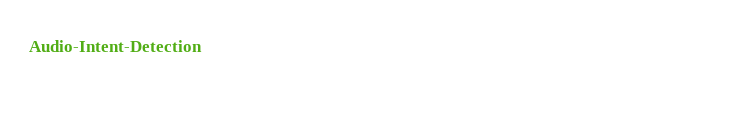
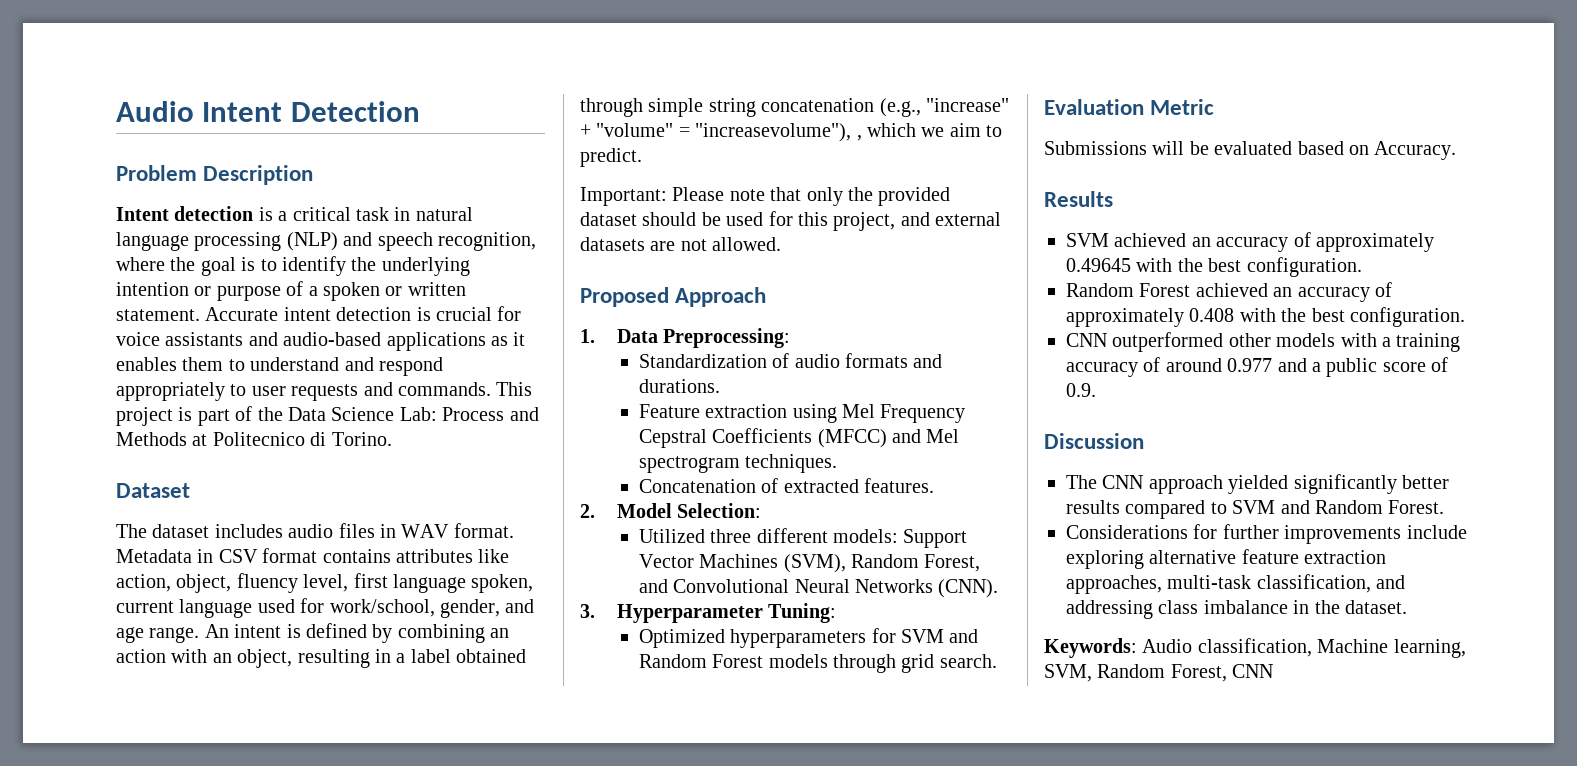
[29,40,202,52] Audio-Intent-Detection -> [116,101,420,122] [116,165,314,185] [116,206,473,221] [116,232,536,251] [116,256,470,276] [116,281,466,301] [116,306,522,321] [116,332,526,351] [116,357,443,376] [116,382,533,401] [116,406,539,426] [116,432,392,446] [116,483,190,498] [116,523,514,538] [116,548,510,563] [116,573,534,593] [116,598,535,618] [116,623,510,643] [116,649,527,668] [580,98,1009,117] [580,123,1003,142] [580,148,642,167] [580,187,951,206] [580,211,1002,231] [580,237,782,251] [580,287,767,307] [580,328,791,348] [638,353,943,368] [638,379,720,393] [638,404,966,423] [638,428,960,448] [638,454,838,473] [638,478,935,493] [580,503,762,518] [638,528,968,548] [638,554,981,573] [638,579,999,598] [580,603,837,623] [638,628,979,648] [638,654,997,673] [1044,99,1215,115] [1044,141,1457,160] [1044,191,1113,207] [1066,232,1434,252] [1066,257,1362,277] [1066,282,1392,302] [1066,307,1465,327] [1066,332,1461,352] [1066,357,1449,377] [1066,383,1096,397] [1044,433,1144,449] [1066,474,1449,494] [1066,500,1445,519] [1066,524,1467,544] [1066,549,1387,569] [1066,574,1406,594] [1066,600,1407,619] [1044,638,1466,658] [1044,664,1274,682] Audio Intent Detection // Problem Description // Intent detection is a critical task in natural language processing (NLP) and speech recognition, where the goal is to identify the underlying intention or purpose of a spoken or written statement. Accurate intent detection is crucial for voice assistants and audio-based applications as it enables them to understand and respond appropriately to user requests and commands. This project is part of the Data Science Lab: Process and Methods at Politecnico di Torino. // Dataset // The dataset includes audio files in WAV format. Metadata in CSV format contains attributes like action, object, fluency level, first language spoken, current language used for work/school, gender, and age range. An intent is defined by combining an action with an object, resulting in a label obtained through simple string concatenation (e.g., "increase" + "volume" = "increasevolume"), , which we aim to predict. // Important: Please note that only the provided dataset should be used for this project, and external datasets are not allowed. // Proposed Approach // 1. Data Preprocessing: // Standardization of audio formats and durations. // Feature extraction using Mel Frequency Cepstral Coefficients (MFCC) and Mel spectrogram techniques. // Concatenation of extracted features. // 2. Model Selection: // Utilized three different models: Support Vector Machines (SVM), Random Forest, and Convolutional Neural Networks (CNN). // 3. Hyperparameter Tuning: // Optimized hyperparameters for SVM and Random Forest models through grid search. // Evaluation Metric // Submissions will be evaluated based on Accuracy. // Results // SVM achieved an accuracy of approximately 0.49645 with the best configuration. // Random Forest achieved an accuracy of approximately 0.408 with the best configuration. // CNN outperformed other models with a training accuracy of around 0.977 and a public score of 0.9. // Discussion // The CNN approach yielded significantly better results compared to SVM and Random Forest. // Considerations for further improvements include exploring alternative feature extraction approaches, multi-task classification, and addressing class imbalance in the dataset. // Keywords: Audio classification, Machine learning, SVM, Random Forest, CNN

